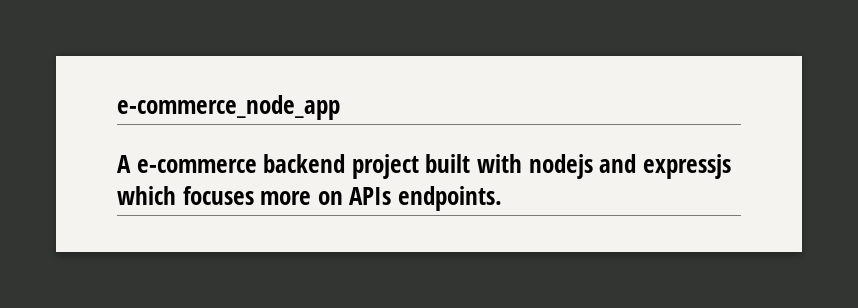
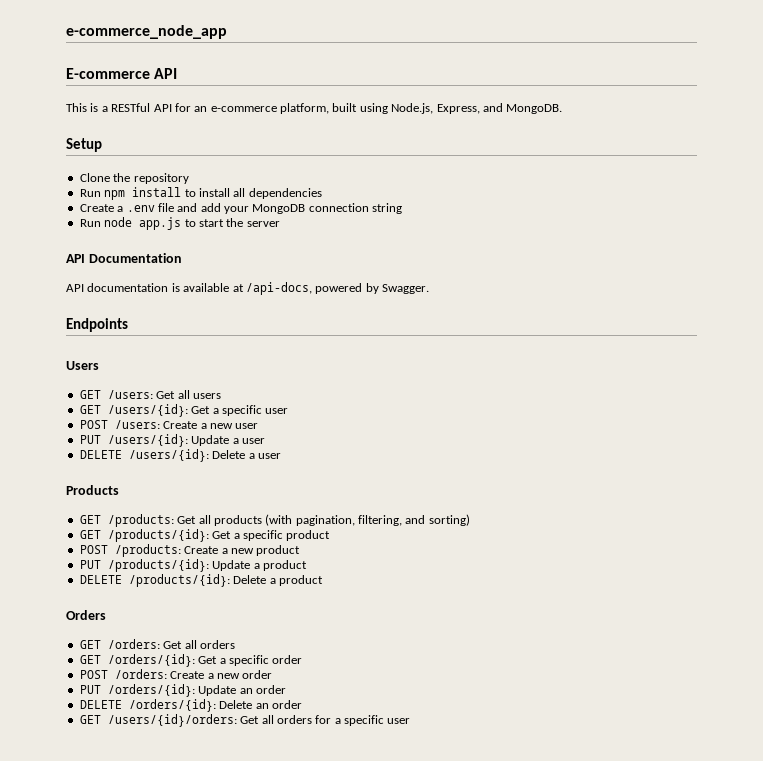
[117,154,731,179] [117,186,503,211] A e-commerce backend project built with nodejs and expressjs which focuses more on APIs endpoints. -> [66,68,178,79] [66,103,563,114] [66,138,102,152] [79,173,189,184] [79,187,322,200] [79,203,403,214] [79,217,280,230] [66,253,182,263] [66,282,429,295] [66,318,128,332] [66,361,99,370] [79,390,221,399] [79,404,289,417] [79,420,259,429] [79,434,265,447] [79,449,281,462] [66,485,119,495] [79,514,470,527] [79,529,331,542] [79,544,301,557] [79,559,307,572] [79,574,323,587] [66,610,106,620] [79,639,235,649] [79,654,303,667] [79,669,273,679] [79,684,286,697] [79,699,302,712] [79,714,411,727] E-commerce API // This is a RESTful API for an e-commerce platform, built using Node.js, Express, and MongoDB. // Setup // Clone the repository // Run npm install to install all dependencies // Create a .env file and add your MongoDB connection string // Run node app.js to start the server // API Documentation // API documentation is available at /api-docs, powered by Swagger. // Endpoints // Users // GET /users: Get all users // GET /users/{id}: Get a specific user // POST /users: Create a new user // PUT /users/{id}: Update a user // DELETE /users/{id}: Delete a user // Products // GET /products: Get all products (with pagination, filtering, and sorting) // GET /products/{id}: Get a specific product // POST /products: Create a new product // PUT /products/{id}: Update a product // DELETE /products/{id}: Delete a product // Orders // GET /orders: Get all orders // GET /orders/{id}: Get a specific order // POST /orders: Create a new order // PUT /orders/{id}: Update an order // DELETE /orders/{id}: Delete an order // GET /users/{id}/orders: Get all orders for a specific user

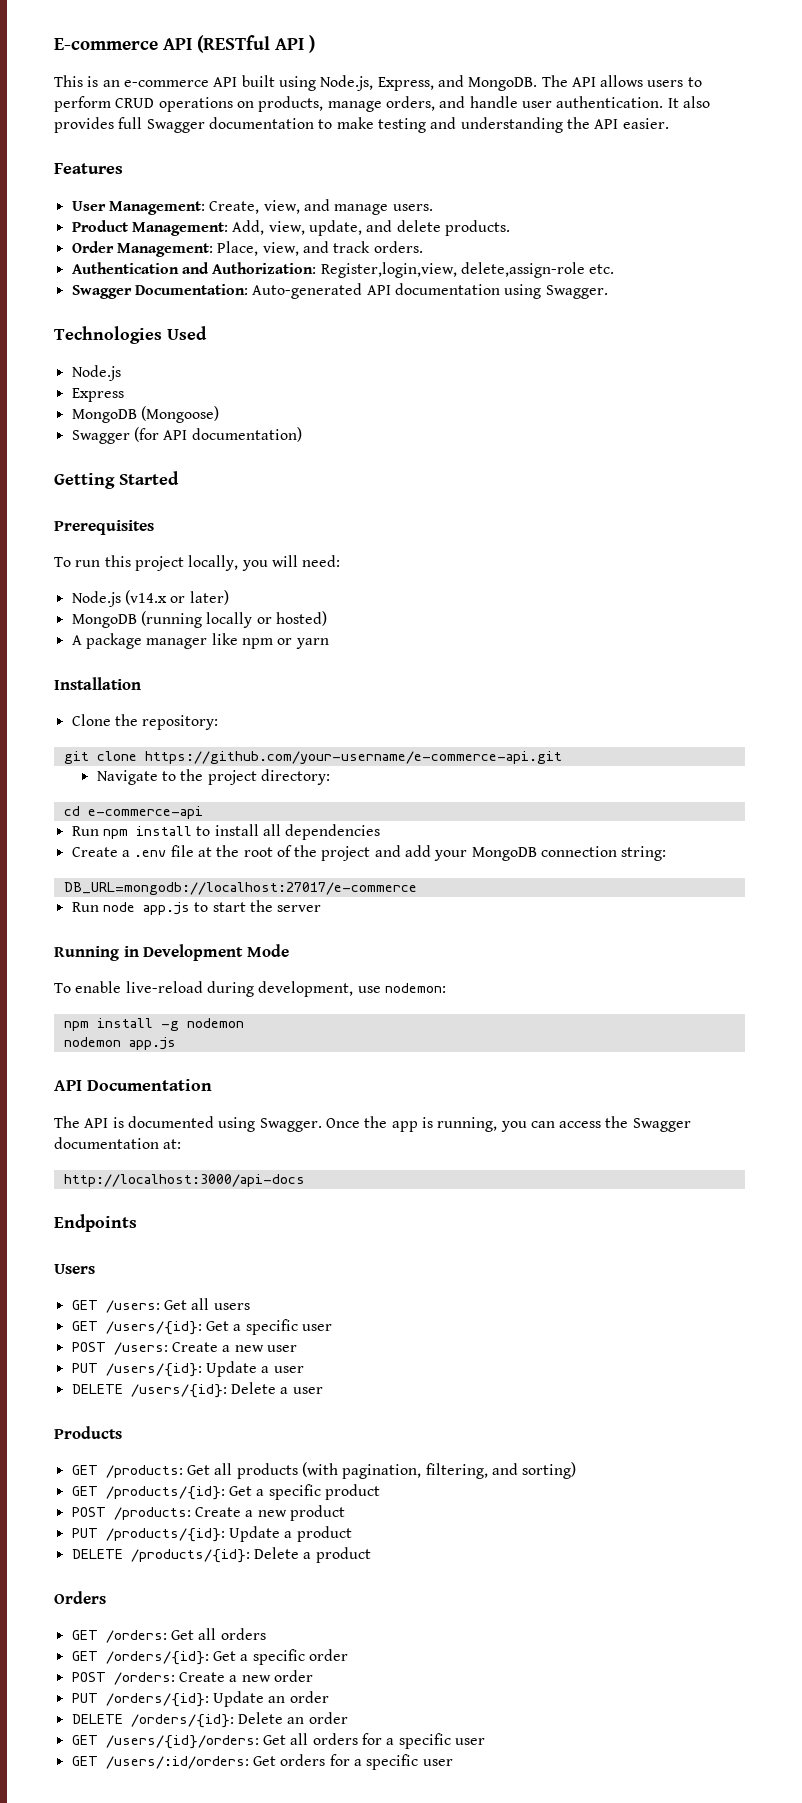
[66,25,227,39] e-commerce_node_app // -> (54, 44) none
(178, 73) none -> [197,35,315,53] (RESTful API )
[101,103,191,112] a RESTful API for -> (99, 81) none
[280,103,329,114] platform, -> [213,77,238,87] API
[66,138,102,152] [79,173,189,184] // Setup // Clone the repository -> [541,75,702,87] [54,96,710,112] [54,117,669,133] [54,163,123,174] [71,199,433,215] [71,220,510,236] [71,241,423,257] [71,262,615,278] [71,283,608,299] [54,326,207,344] [71,365,121,381] [71,388,124,402] [71,406,219,423] [71,427,302,444] [54,471,179,489] [54,520,154,535] [54,555,341,571] [71,590,229,607] [71,611,327,628] [71,633,329,649] [54,677,141,690] [71,714,219,730] [63,751,562,764] [96,769,330,785] [63,806,203,819] The API allows users to perform CRUD operations on products, manage orders, and handle user authentication. It also provides full Swagger documentation to make testing and understanding the API easier. // Features // User Management: Create, view, and manage users. // Product Management: Add, view, update, and delete products. // Order Management: Place, view, and track orders. // Authentication and Authorization: Register,login,view, delete,assign-role etc. // Swagger Documentation: Auto-generated API documentation using Swagger. // Technologies Used // Node.js // Express // MongoDB (Mongoose) // Swagger (for API documentation) // Getting Started // Prerequisites // To run this project locally, you will need: // Node.js (v14.x or later) // MongoDB (running locally or hosted) // A package manager like npm or yarn // Installation // Clone the repository: // git clone https://github.com/your-username/e-commerce-api.git // Navigate to the project directory: // cd e-commerce-api
(174, 207) none -> [197,845,371,861] at the root of the project
[372,203,403,214] string -> [621,846,667,861] [63,882,417,895] string: // DB_URL=mongodb://localhost:27017/e-commerce
[66,253,182,263] [66,282,429,295] API Documentation // API documentation is available at /api-docs, powered by Swagger. -> [54,944,289,961] [54,981,446,997] [63,1018,244,1031] [63,1037,176,1050] [54,1079,212,1091] [54,1116,691,1132] [54,1137,182,1149] [63,1174,305,1187] Running in Development Mode // To enable live-reload during development, use nodemon: // npm install -g nodemon // nodemon app.js // API Documentation // The API is documented using Swagger. Once the app is running, you can access the Swagger documentation at: // http://localhost:3000/api-docs
(411, 721) none -> [71,1754,453,1770] // GET /users/:id/orders: Get orders for a specific user

